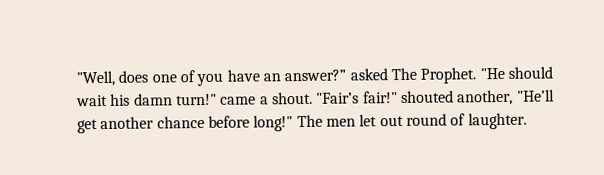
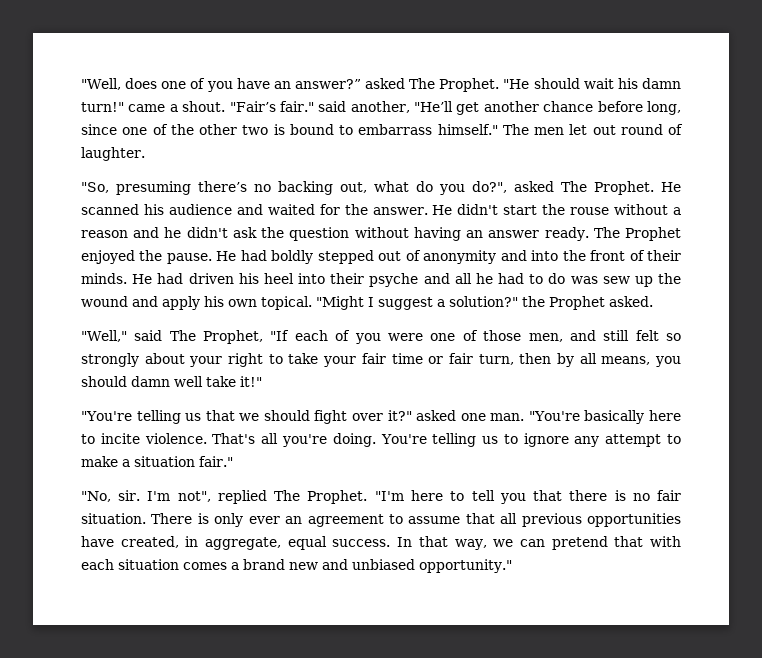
[362,90,454,104] fair!" shouted -> [279,101,347,112] fair." said
[253,115,294,132] long!" -> [647,101,681,115] [81,124,498,135] long, since one of the other two is bound to embarrass himself."
(527, 121) none -> [81,181,681,195] [81,204,681,215] [81,227,681,241] [81,250,681,264] [81,273,681,287] [81,296,653,310] [81,330,681,344] [81,353,681,367] [81,376,262,387] [81,410,682,424] [81,433,681,447] [81,456,233,467] [81,490,681,504] [81,513,682,527] [81,536,682,550] [81,559,512,573] // "So, presuming there’s no backing out, what do you do?", asked The Prophet. He scanned his audience and waited for the answer. He didn't start the rouse without a reason and he didn't ask the question without having an answer ready. The Prophet enjoyed the pause. He had boldly stepped out of anonymity and into the front of their minds. He had driven his heel into their psyche and all he had to do was sew up the wound and apply his own topical. "Might I suggest a solution?" the Prophet asked. // "Well," said The Prophet, "If each of you were one of those men, and still felt so strongly about your right to take your fair time or fair turn, then by all means, you should damn well take it!" // "You're telling us that we should fight over it?" asked one man. "You're basically here to incite violence. That's all you're doing. You're telling us to ignore any attempt to make a situation fair." // "No, sir. I'm not", replied The Prophet. "I'm here to tell you that there is no fair situation. There is only ever an agreement to assume that all previous opportunities have created, in aggregate, equal success. In that way, we can pretend that with each situation comes a brand new and unbiased opportunity."

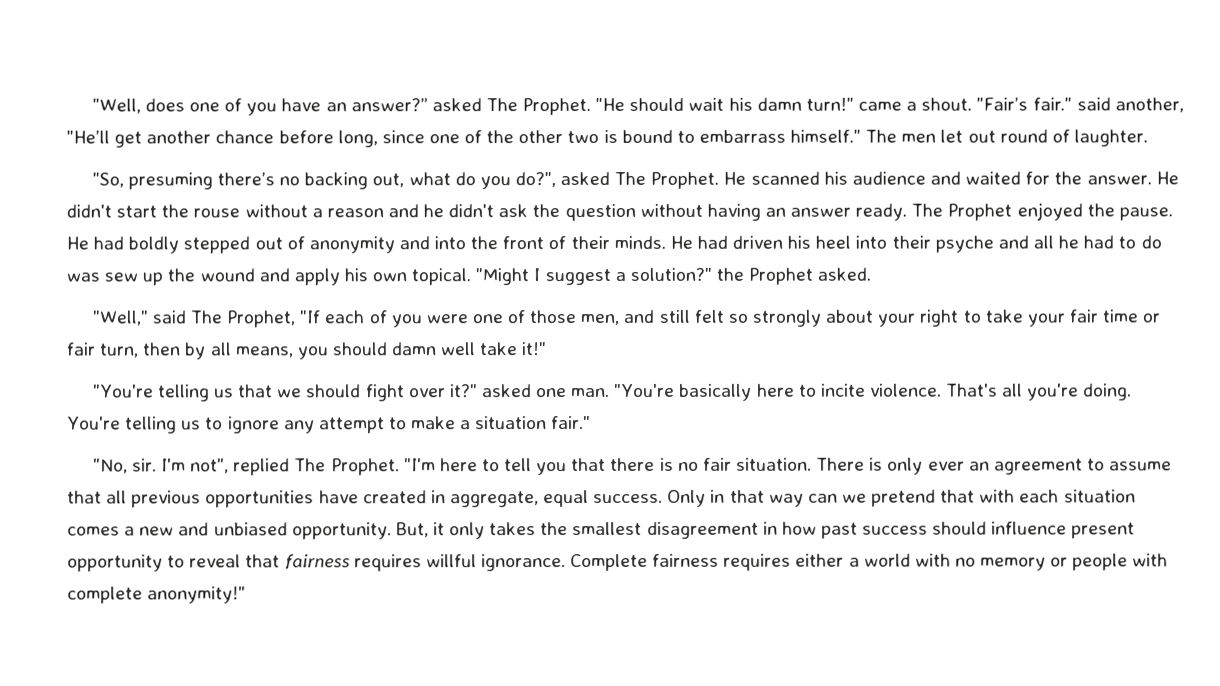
[120,536,179,548] created, -> [362,490,427,504] created
[397,536,545,550] In that way, we can -> [667,489,867,507] Only in that way can we
[243,559,285,570] brand -> (136, 531) none
[419,559,512,573] opportunity." -> [291,521,1136,540] [67,553,1169,572] [67,586,247,604] opportunity. But, it only takes the smallest disagreement in how past success should influence present opportunity to reveal that fairness requires willful ignorance. Complete fairness requires either a world with no memory or people with complete anonymity!"

